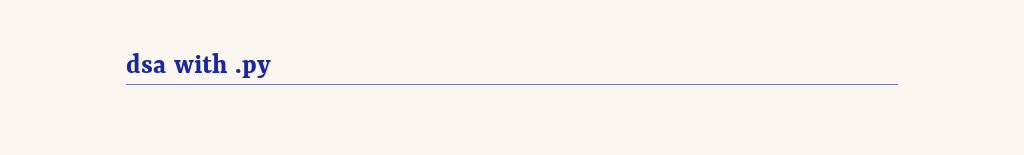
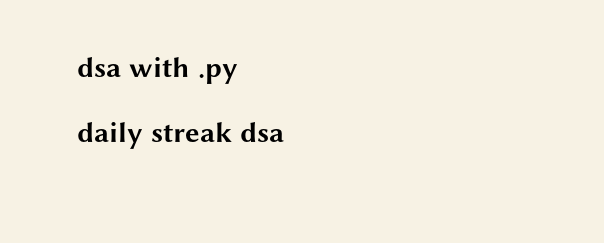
(271, 69) none -> [77,122,284,149] // daily streak dsa

